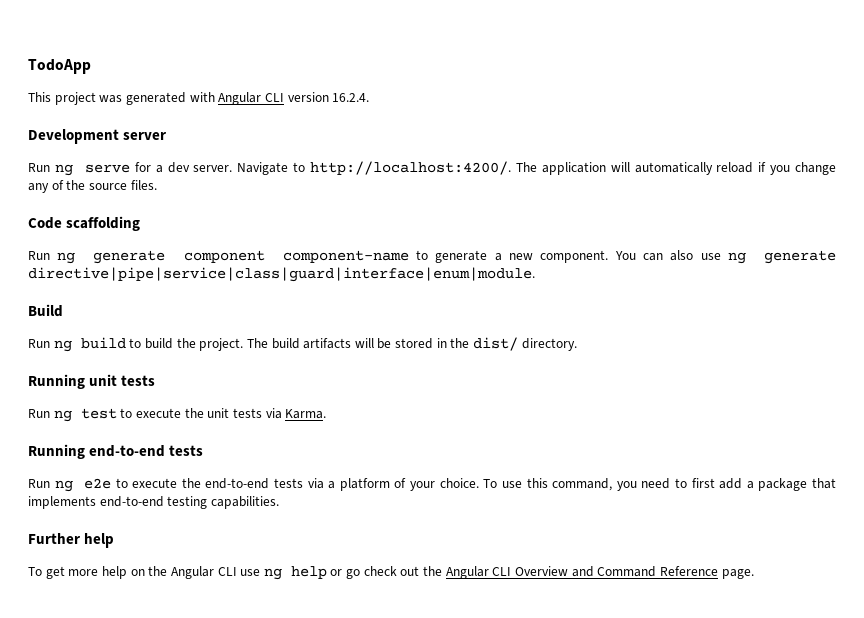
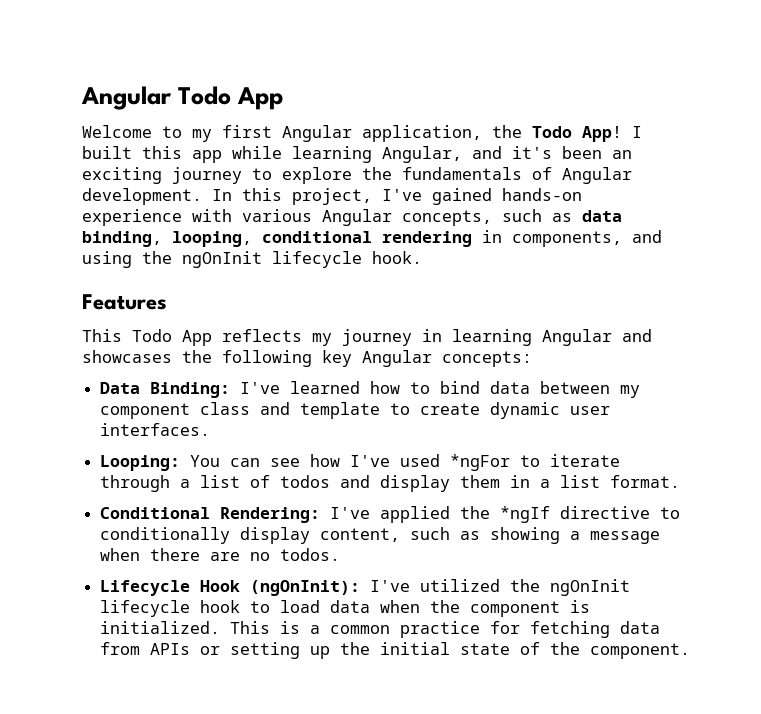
[28,59,91,74] [28,92,370,105] [28,129,167,144] [28,161,836,176] [28,180,157,193] [28,216,141,231] [28,250,836,264] [28,267,535,282] [28,304,63,317] [28,337,577,352] [28,374,156,389] [28,408,327,422] [28,444,204,459] [28,478,836,492] [28,496,279,509] [28,533,115,548] [28,566,754,580] TodoApp // This project was generated with Angular CLI version 16.2.4. // Development server // Run ng serve for a dev server. Navigate to http://localhost:4200/. The application will automatically reload if you change any of the source files. // Code scaffolding // Run ng generate component component-name to generate a new component. You can also use ng generate directive|pipe|service|class|guard|interface|enum|module. // Build // Run ng build to build the project. The build artifacts will be stored in the dist/ directory. // Running unit tests // Run ng test to execute the unit tests via Karma. // Running end-to-end tests // Run ng e2e to execute the end-to-end tests via a platform of your choice. To use this command, you need to first add a package that implements end-to-end testing capabilities. // Further help // To get more help on the Angular CLI use ng help or go check out the Angular CLI Overview and Command Reference page. -> [81,86,283,110] [82,125,642,142] [82,146,632,163] [82,167,632,184] [82,188,582,205] [82,209,622,226] [82,230,662,247] [82,251,422,268] [82,294,167,310] [82,329,652,346] [82,350,532,367] [100,381,641,398] [100,402,611,419] [100,423,211,436] [100,454,621,471] [100,475,681,492] [100,506,681,523] [100,527,661,544] [100,548,341,561] [100,579,631,596] [100,600,591,617] [100,621,661,638] [100,642,691,659] Angular Todo App // Welcome to my first Angular application, the Todo App! I built this app while learning Angular, and it's been an exciting journey to explore the fundamentals of Angular development. In this project, I've gained hands-on experience with various Angular concepts, such as data binding, looping, conditional rendering in components, and using the ngOnInit lifecycle hook. // Features // This Todo App reflects my journey in learning Angular and showcases the following key Angular concepts: // Data Binding: I've learned how to bind data between my component class and template to create dynamic user interfaces. // Looping: You can see how I've used *ngFor to iterate through a list of todos and display them in a list format. // Conditional Rendering: I've applied the *ngIf directive to conditionally display content, such as showing a message when there are no todos. // Lifecycle Hook (ngOnInit): I've utilized the ngOnInit lifecycle hook to load data when the component is initialized. This is a common practice for fetching data from APIs or setting up the initial state of the component.

